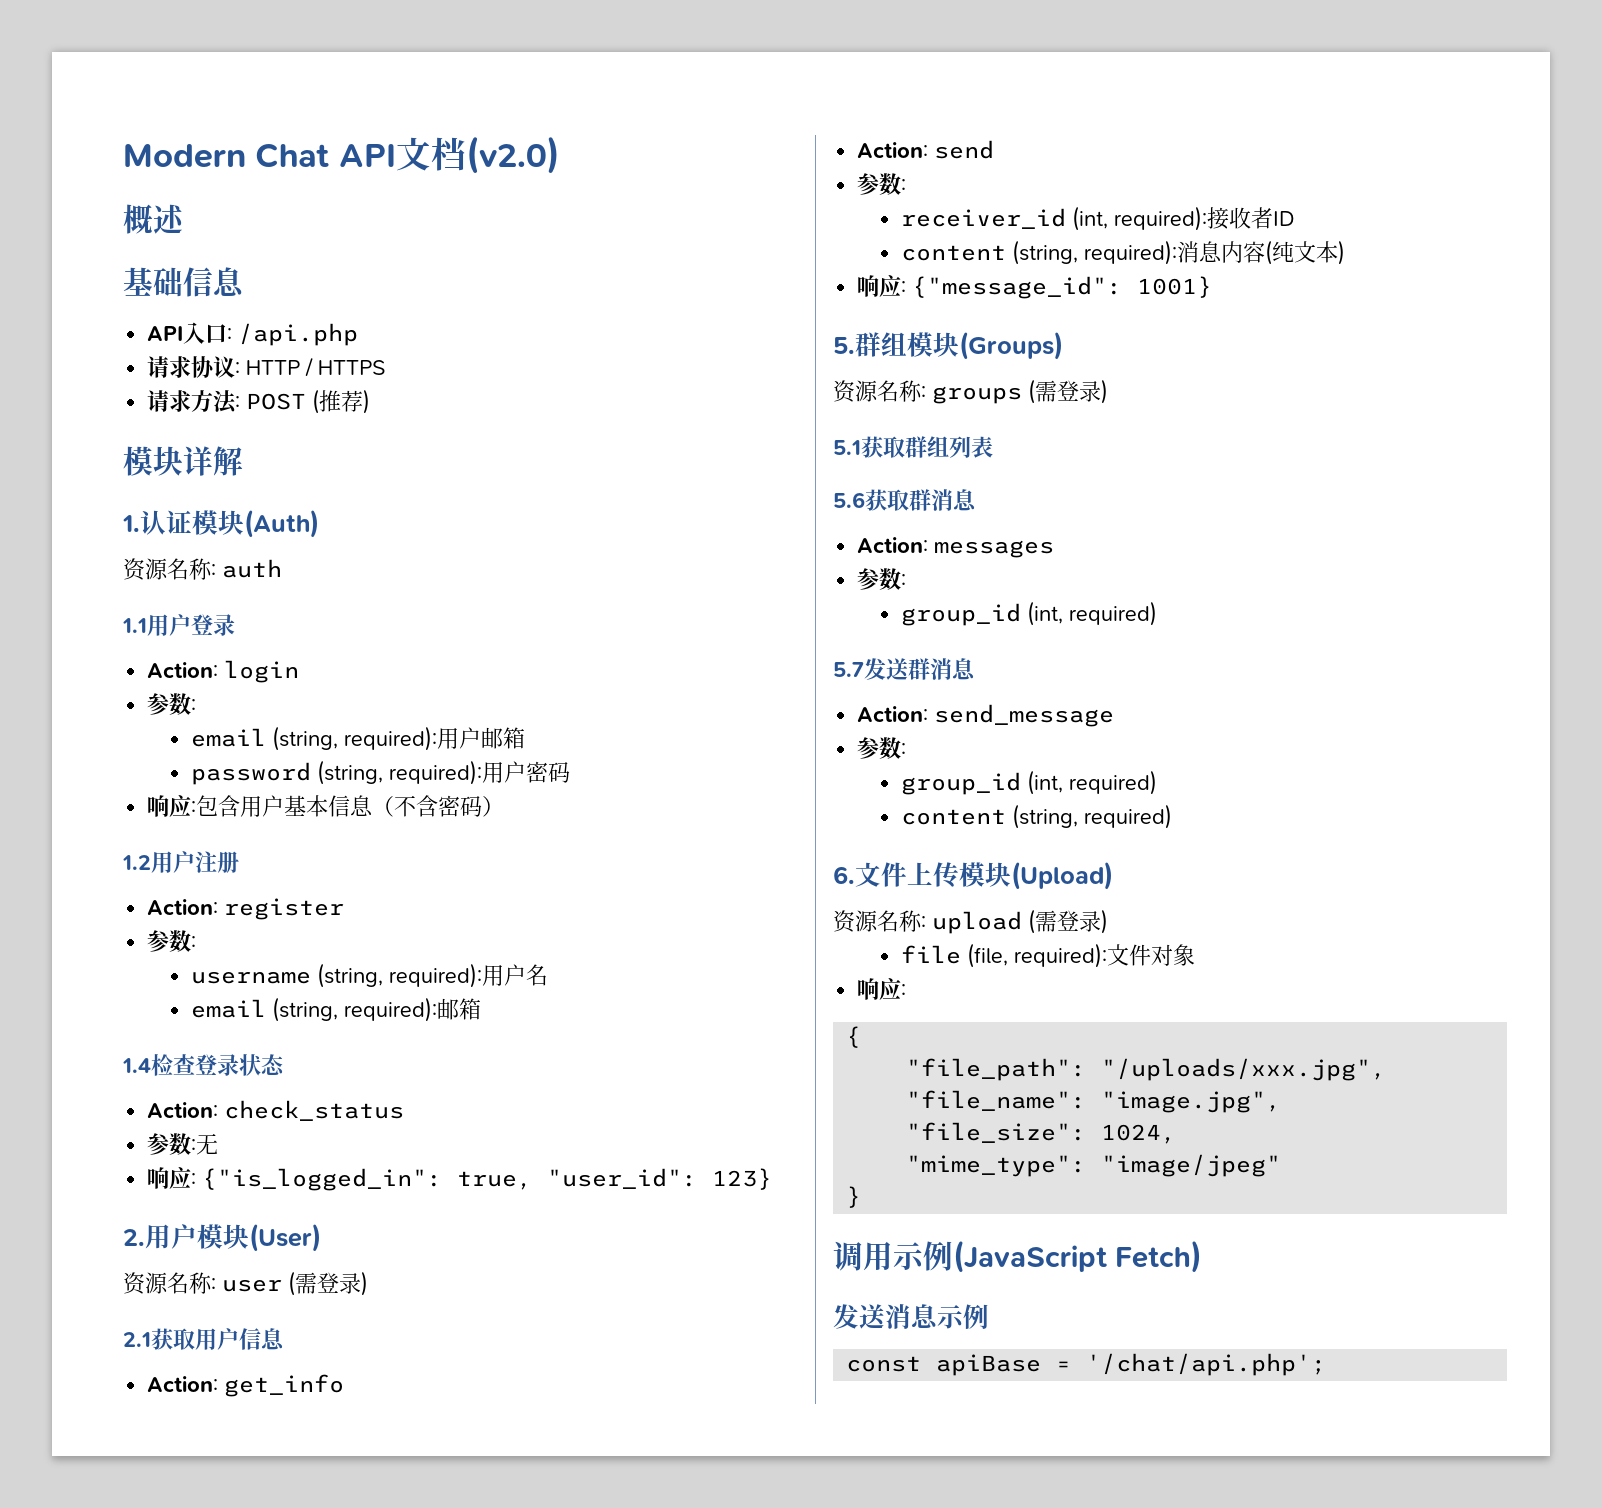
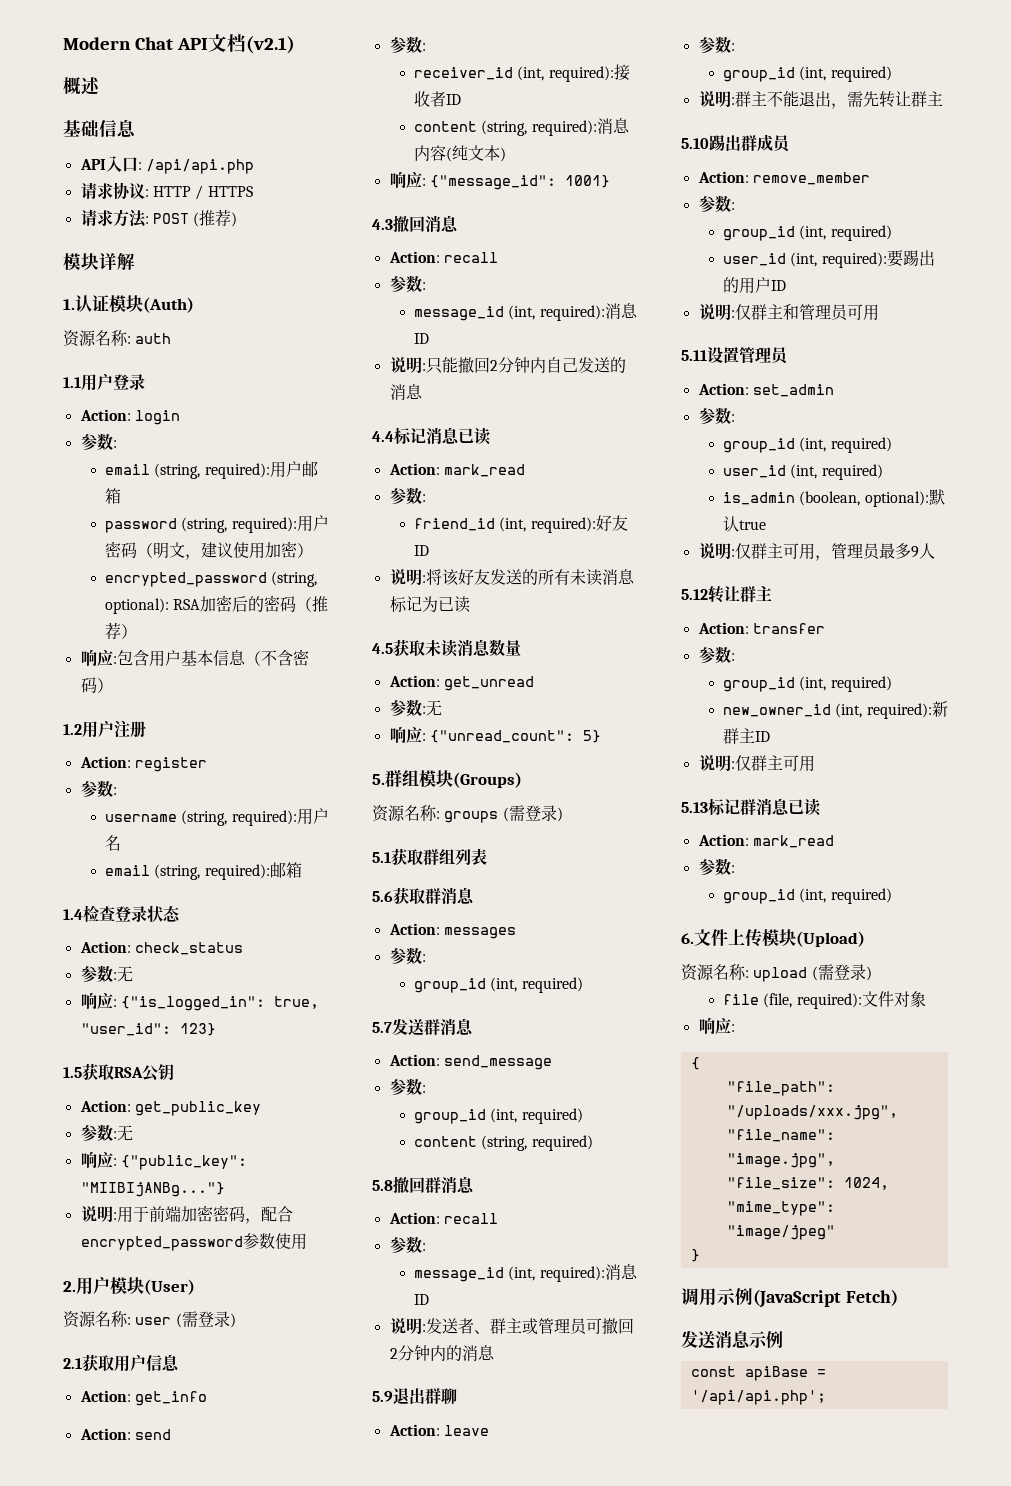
[465,136,560,174] (v2.0) -> [245,36,295,54] (v2.1)
[238,323,359,346] /api.php -> [145,159,254,174] /api/api.php
(571, 772) none -> [136,541,313,560] [104,571,318,587] [104,595,329,614] [104,622,137,640] （明文，建议使用加密） // encrypted_password (string, optional): RSA加密后的密码（推荐）
(773, 1179) none -> [63,1063,174,1082] [79,1100,261,1116] [80,1124,133,1142] [80,1152,247,1170] [80,1182,225,1197] [80,1205,293,1224] [80,1233,307,1251] // 1.5获取RSA公钥 // Action: get_public_key // 参数:无 // 响应: {"public_key": "MIIBIjANBg..."} // 说明:用于前端加密密码，配合encrypted_password参数使用
(1213, 287) none -> [372,215,458,233] [388,251,498,263] [389,275,426,293] [413,303,638,321] [413,333,429,344] [389,357,626,374] [389,384,423,400] [372,427,491,445] [388,463,525,477] [389,487,426,505] [413,515,628,533] [413,545,429,556] [389,569,635,586] [389,596,470,613] [372,639,521,657] [388,675,534,691] [389,699,442,717] [389,727,601,744] // 4.3撤回消息 // Action: recall // 参数: // message_id (int, required):消息ID // 说明:只能撤回2分钟内自己发送的消息 // 4.4标记消息已读 // Action: mark_read // 参数: // friend_id (int, required):好友ID // 说明:将该好友发送的所有未读消息标记为已读 // 4.5获取未读消息数量 // Action: get_unread // 参数:无 // 响应: {"unread_count": 5}
(1173, 816) none -> [372,1176,474,1194] [388,1212,498,1224] [389,1236,426,1254] [413,1264,638,1282] [413,1294,429,1305] [389,1318,634,1335] [389,1345,495,1361] [372,1388,457,1405] [388,1424,489,1436] [698,36,735,54] [722,66,892,82] [698,91,943,109] [681,134,792,153] [697,171,870,185] [698,195,735,213] [722,225,892,241] [722,250,935,268] [722,277,786,294] [698,304,879,321] [681,347,790,365] [697,383,834,397] [698,407,735,425] [722,437,892,453] [722,464,883,480] [722,489,945,507] [722,516,766,532] [698,543,935,561] [681,586,772,603] [697,622,825,634] [698,646,735,664] [722,676,892,692] [722,701,948,719] [722,728,770,744] [698,755,815,772] [681,798,821,816] [697,834,834,848] [698,858,735,876] [722,888,892,904] // 5.8撤回群消息 // Action: recall // 参数: // message_id (int, required):消息ID // 说明:发送者、群主或管理员可撤回2分钟内的消息 // 5.9退出群聊 // Action: leave // 参数: // group_id (int, required) // 说明:群主不能退出，需先转让群主 // 5.10踢出群成员 // Action: remove_member // 参数: // group_id (int, required) // user_id (int, required):要踢出的用户ID // 说明:仅群主和管理员可用 // 5.11设置管理员 // Action: set_admin // 参数: // group_id (int, required) // user_id (int, required) // is_admin (boolean, optional):默认true // 说明:仅群主可用，管理员最多9人 // 5.12转让群主 // Action: transfer // 参数: // group_id (int, required) // new_owner_id (int, required):新群主ID // 说明:仅群主可用 // 5.13标记群消息已读 // Action: mark_read // 参数: // group_id (int, required)
[1086,1353,1327,1376] '/chat/api.php'; -> [690,1390,826,1405] '/api/api.php';

